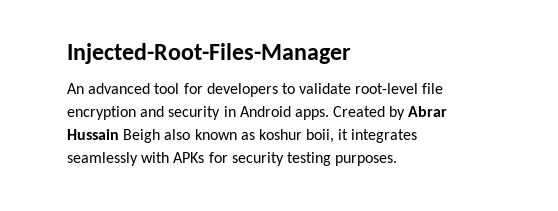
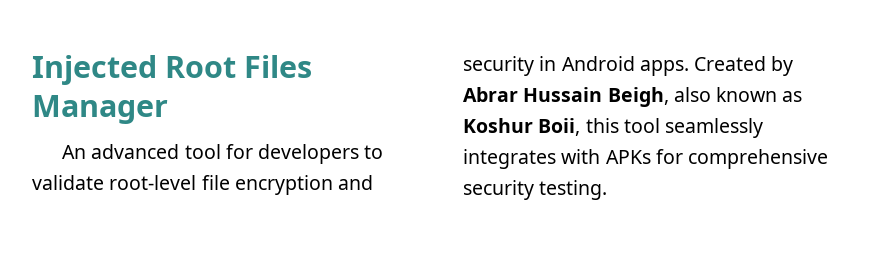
[67,43,351,64] Injected-Root-Files-Manager -> [32,55,313,85] [32,95,168,124] Injected Root Files Manager
[123,129,161,143] Beigh -> [607,87,669,107] Beigh,
[258,129,418,143] [67,152,398,166] koshur boii, it integrates seamlessly with APKs for security testing purposes. -> [463,118,764,138] [463,149,829,169] [463,180,608,200] Koshur Boii, this tool seamlessly integrates with APKs for comprehensive security testing.

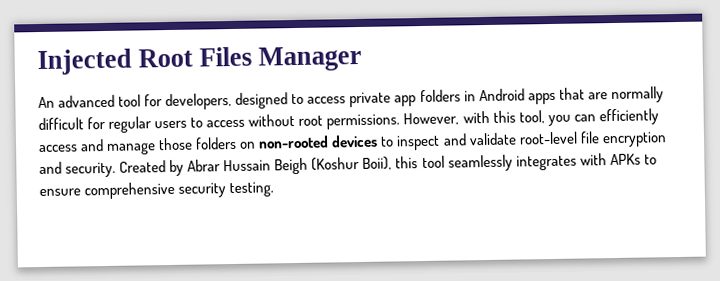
[258,144,384,164] developers to -> [165,86,664,111] [38,108,659,133] [39,133,467,155] developers, designed to access private app folders in Android apps that are normally difficult for regular users to access without root permissions. However, with this tool, you can efficiently access and manage those folders on non-rooted devices to inspect and
[463,56,794,76] [463,87,803,107] [463,118,581,136] security in Android apps. Created by Abrar Hussain Beigh, also known as Koshur Boii, -> [65,156,393,178] security. Created by Abrar Hussain Beigh (Koshur Boii),
[655,149,683,164] for -> [643,154,657,165] [39,188,81,197] to ensure

